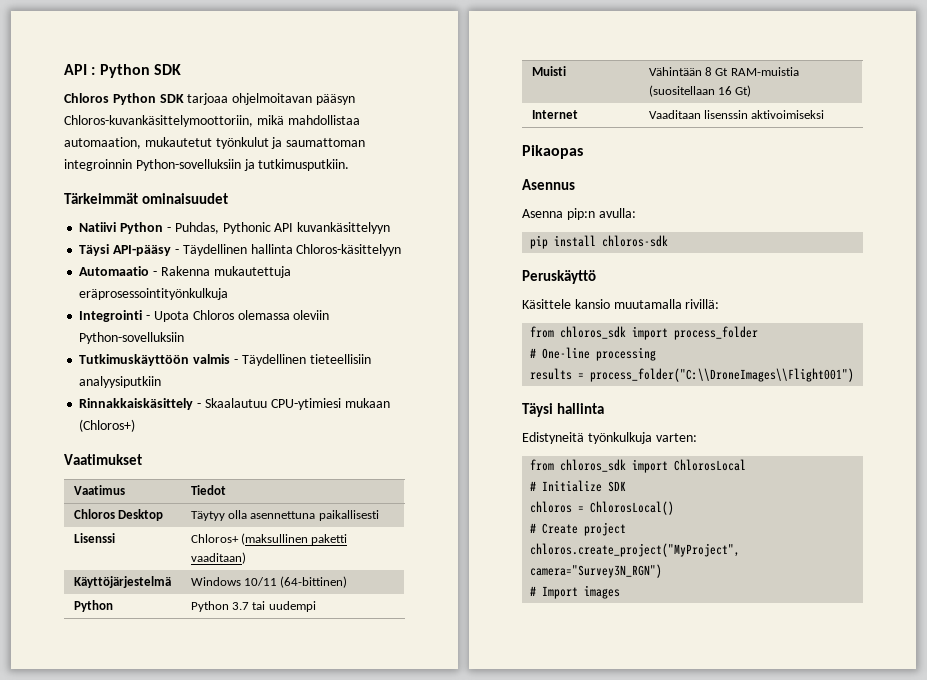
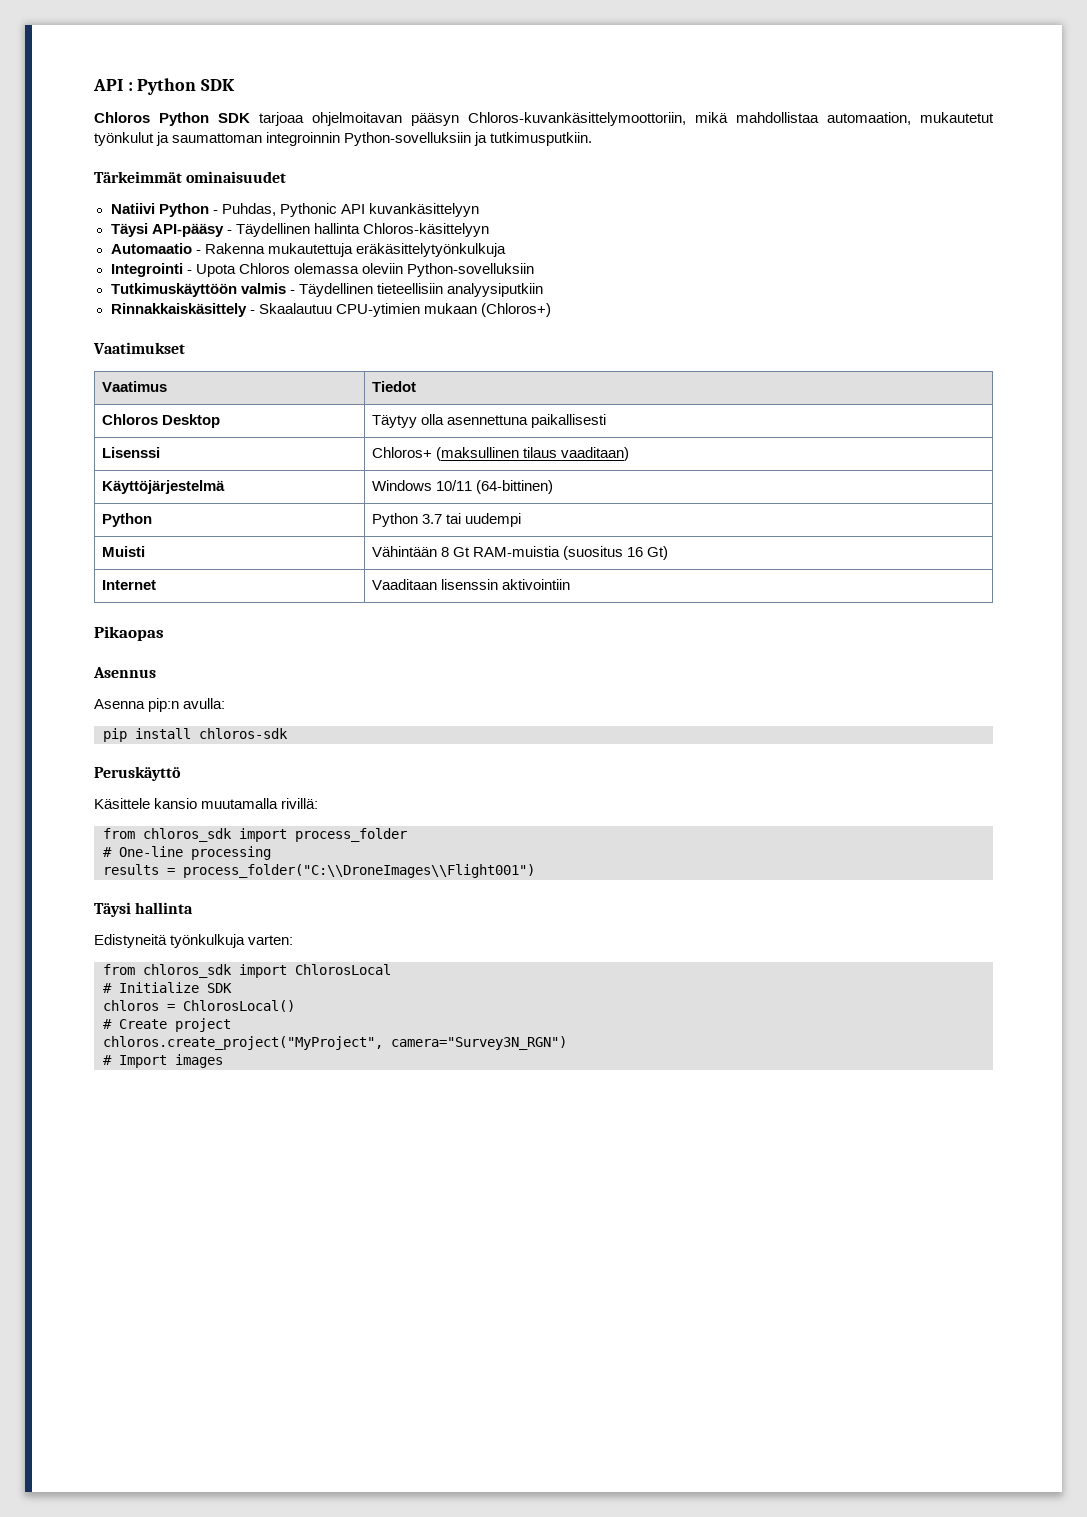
[79,288,229,300] eräprosessointityönkulkuja -> [355,243,506,257] eräkäsittelytyönkulkuja
[270,398,341,410] CPU-ytimiesi -> [335,303,420,317] CPU-ytimien
[311,534,348,545] paketti -> [522,447,557,458] tilaus
[648,85,715,97] (suositellaan -> [562,546,623,560] (suositus
[751,110,825,119] aktivoimiseksi -> [501,579,570,590] aktivointiin

